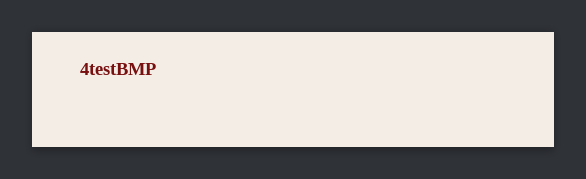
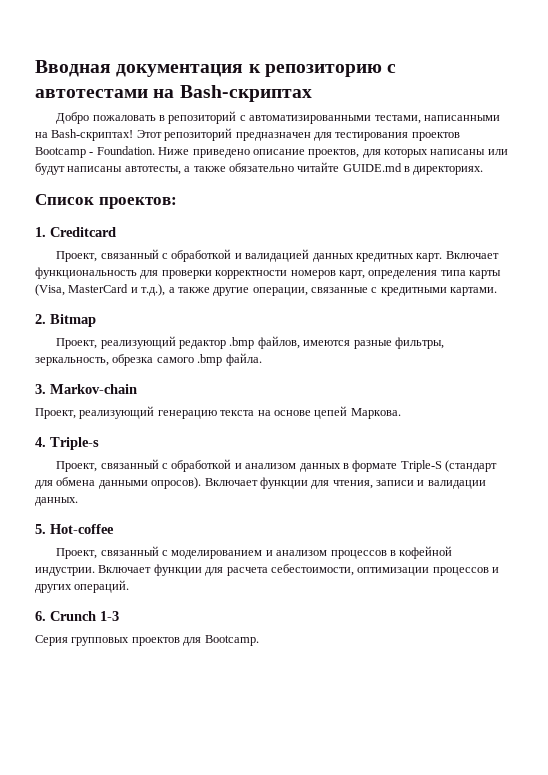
[80,63,156,75] 4testBMP -> [35,60,397,77] [35,85,312,102] [56,111,500,124] [35,128,460,141] [35,146,508,158] [35,162,484,175] [35,194,177,209] [35,227,116,237] [56,249,499,262] [35,267,501,279] [35,284,498,296] [35,314,96,327] [56,336,444,349] [35,353,262,366] [35,384,137,394] [35,406,401,419] [35,437,99,450] [56,459,498,472] [35,477,486,489] [35,497,78,506] [35,524,114,534] [56,546,453,559] [35,564,499,576] [35,580,130,593] [35,611,119,621] [35,635,259,646] Вводная документация к репозиторию с автотестами на Bash-скриптах // Добро пожаловать в репозиторий с автоматизированными тестами, написанными на Bash-скриптах! Этот репозиторий предназначен для тестирования проектов Bootcamp - Foundation. Ниже приведено описание проектов, для которых написаны или будут написаны автотесты, а также обязательно читайте GUIDE.md в директориях. // Список проектов: // 1. Creditcard // Проект, связанный с обработкой и валидацией данных кредитных карт. Включает функциональность для проверки корректности номеров карт, определения типа карты (Visa, MasterCard и т.д.), а также другие операции, связанные с кредитными картами. // 2. Bitmap // Проект, реализующий редактор .bmp файлов, имеются разные фильтры, зеркальность, обрезка самого .bmp файла. // 3. Markov-chain // Проект, реализующий генерацию текста на основе цепей Маркова. // 4. Triple-s // Проект, связанный с обработкой и анализом данных в формате Triple-S (стандарт для обмена данными опросов). Включает функции для чтения, записи и валидации данных. // 5. Hot-coffee // Проект, связанный с моделированием и анализом процессов в кофейной индустрии. Включает функции для расчета себестоимости, оптимизации процессов и других операций. // 6. Crunch 1-3 // Серия групповых проектов для Bootcamp.

